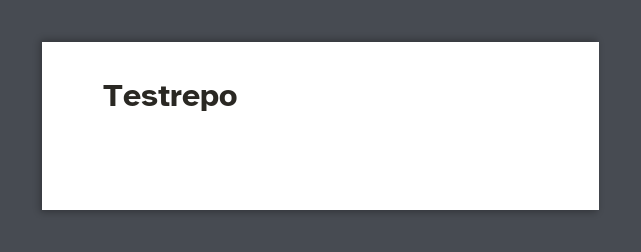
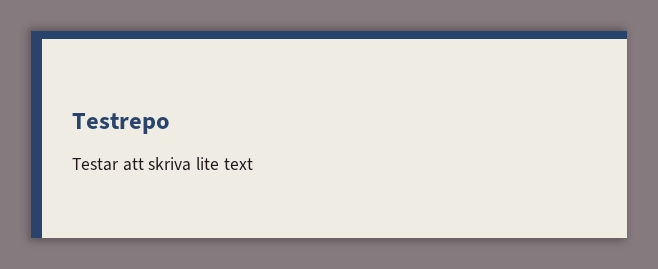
(237, 98) none -> [72,157,253,171] // Testar att skriva lite text

